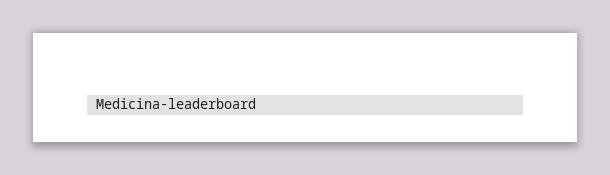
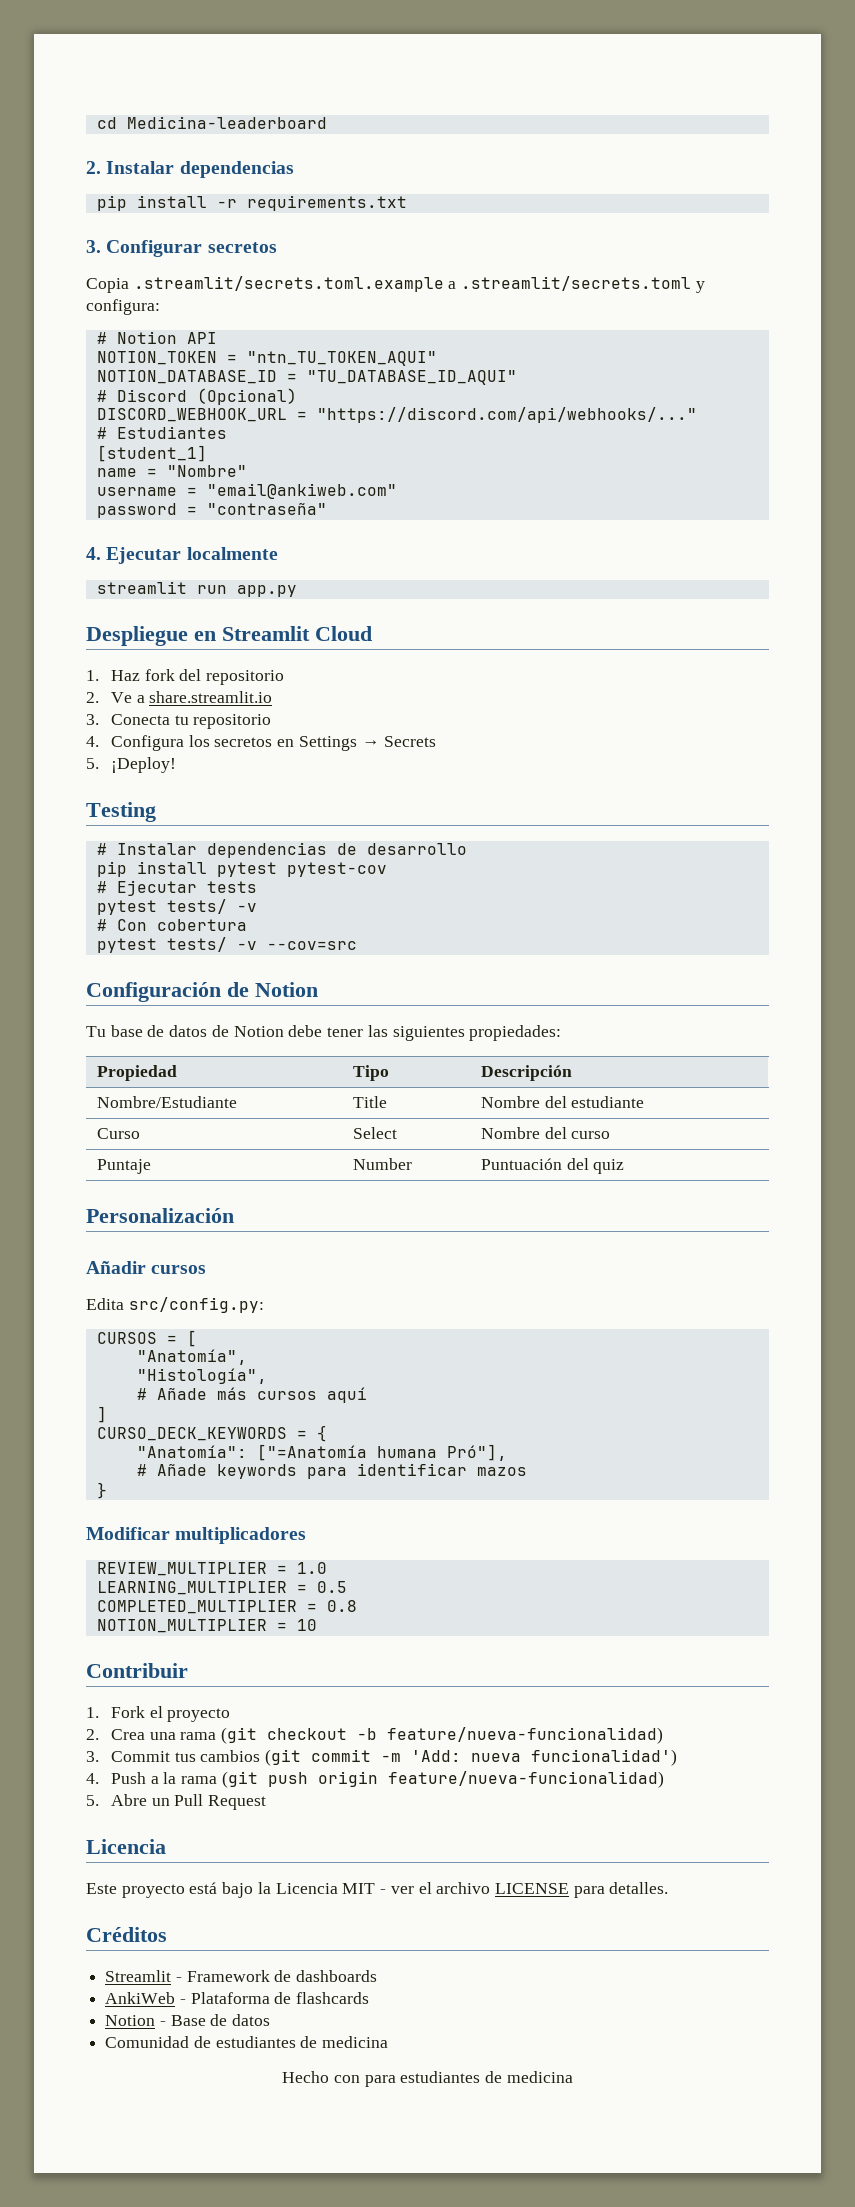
(95, 103) none -> [96,117,117,129] cd
(256, 103) none -> [86,161,294,178] [96,195,407,211] [86,240,277,257] [86,276,705,293] [86,299,160,315] [96,331,217,344] [96,351,437,366] [96,370,517,385] [96,388,297,405] [96,407,697,423] [96,426,227,439] [96,445,207,462] [96,465,247,477] [96,483,397,499] [96,503,327,518] [86,547,278,564] [96,581,297,597] [86,626,372,646] [86,669,285,685] [86,691,273,703] [86,714,272,729] [86,735,437,751] [86,757,176,773] [86,802,156,822] [96,842,467,858] [96,861,387,877] [96,880,257,896] [96,899,257,915] [96,919,247,931] [96,937,357,953] [86,982,318,1002] [86,1025,562,1041] [96,1065,177,1081] [352,1065,389,1081] [480,1065,572,1081] [96,1096,237,1108] [352,1096,387,1108] [480,1096,645,1108] [96,1128,140,1139] [352,1127,397,1139] [480,1127,611,1139] [96,1159,151,1174] [352,1158,412,1170] [480,1158,625,1174] [86,1208,234,1223] [86,1261,207,1274] [86,1297,264,1313] [96,1330,197,1347] [136,1349,247,1365] [136,1368,267,1384] [136,1387,367,1403] [96,1406,107,1423] [96,1425,327,1442] [136,1444,507,1461] [136,1463,527,1479] [96,1482,107,1499] [86,1527,307,1544] [96,1562,327,1576] [96,1581,347,1595] [96,1600,357,1614] [96,1619,317,1633] [86,1663,188,1678] [86,1706,231,1722] [86,1727,664,1744] [86,1749,678,1766] [86,1771,664,1788] [86,1794,267,1810] [86,1839,166,1854] [86,1882,669,1898] [86,1927,167,1942] [105,1970,378,1982] [105,1992,370,2004] [105,2014,271,2026] [105,2036,389,2048] [282,2071,573,2087] // 2. Instalar dependencias // pip install -r requirements.txt // 3. Configurar secretos // Copia .streamlit/secrets.toml.example a .streamlit/secrets.toml y configura: // # Notion API // NOTION_TOKEN = "ntn_TU_TOKEN_AQUI" // NOTION_DATABASE_ID = "TU_DATABASE_ID_AQUI" // # Discord (Opcional) // DISCORD_WEBHOOK_URL = "https://discord.com/api/webhooks/..." // # Estudiantes // [student_1] // name = "Nombre" // username = "email@ankiweb.com" // password = "contraseña" // 4. Ejecutar localmente // streamlit run app.py // Despliegue en Streamlit Cloud // 1. Haz fork del repositorio // 2. Ve a share.streamlit.io // 3. Conecta tu repositorio // 4. Configura los secretos en Settings → Secrets // 5. ¡Deploy! // Testing // # Instalar dependencias de desarrollo // pip install pytest pytest-cov // # Ejecutar tests // pytest tests/ -v // # Con cobertura // pytest tests/ -v --cov=src // Configuración de Notion // Tu base de datos de Notion debe tener las siguientes propiedades: // Propiedad | Tipo | Descripción // Nombre/Estudiante | Title | Nombre del estudiante // Curso | Select | Nombre del curso // Puntaje | Number | Puntuación del quiz // Personalización // Añadir cursos // Edita src/config.py: // CURSOS = [ // "Anatomía", // "Histología", // # Añade más cursos aquí // ] // CURSO_DECK_KEYWORDS = { // "Anatomía": ["=Anatomía humana Pró"], // # Añade keywords para identificar mazos // } // Modificar multiplicadores // REVIEW_MULTIPLIER = 1.0 // LEARNING_MULTIPLIER = 0.5 // COMPLETED_MULTIPLIER = 0.8 // NOTION_MULTIPLIER = 10 // Contribuir // 1. Fork el proyecto // 2. Crea una rama (git checkout -b feature/nueva-funcionalidad) // 3. Commit tus cambios (git commit -m 'Add: nueva funcionalidad') // 4. Push a la rama (git push origin feature/nueva-funcionalidad) // 5. Abre un Pull Request // Licencia // Este proyecto está bajo la Licencia MIT - ver el archivo LICENSE para detalles. // Créditos // Streamlit - Framework de dashboards // AnkiWeb - Plataforma de flashcards // Notion - Base de datos // Comunidad de estudiantes de medicina // Hecho con para estudiantes de medicina

